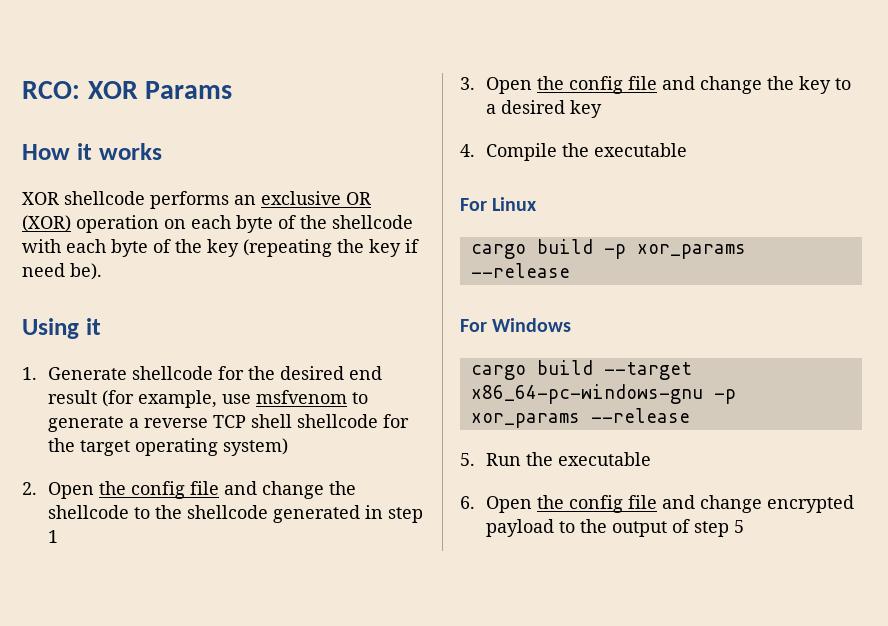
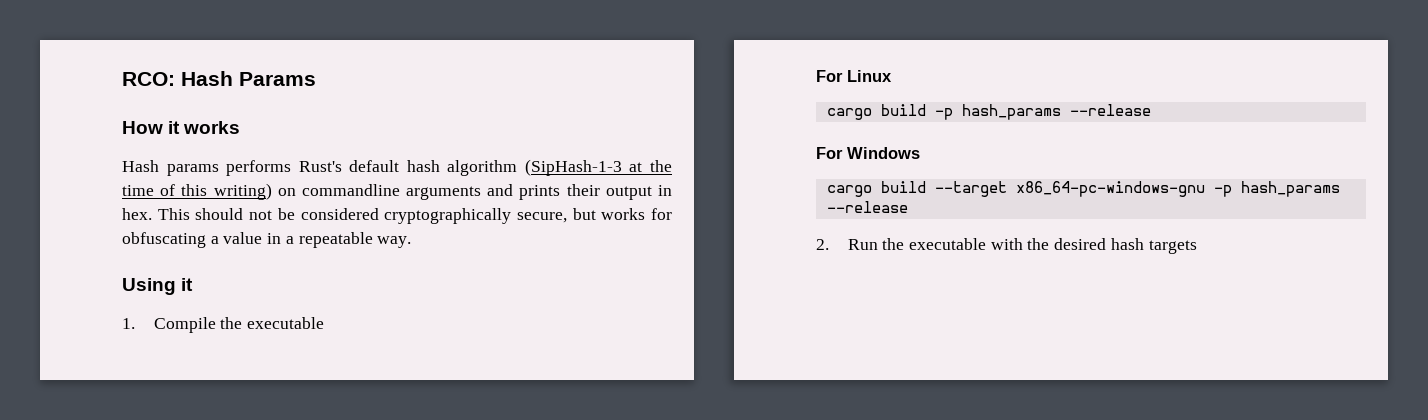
[87,81,138,99] XOR -> [181,71,233,86] Hash
[22,191,371,209] [22,215,413,233] [22,239,419,257] [22,263,102,280] [22,318,101,339] [22,366,382,380] [47,390,368,408] [47,414,409,432] [47,438,288,456] [22,481,356,499] [47,505,423,523] [47,530,58,543] [460,76,851,94] [485,100,602,118] [460,144,475,157] XOR shellcode performs an exclusive OR (XOR) operation on each byte of the shellcode with each byte of the key (repeating the key if need be). // Using it // 1. Generate shellcode for the desired end result (for example, use msfvenom to generate a reverse TCP shell shellcode for the target operating system) // 2. Open the config file and change the shellcode to the shellcode generated in step 1 // 3. Open the config file and change the key to a desired key // 4. -> [122,159,672,176] [122,183,672,200] [122,208,672,224] [122,232,412,248] [122,278,194,295] [122,318,135,329] Hash params performs Rust's default hash algorithm (SipHash-1-3 at the time of this writing) on commandline arguments and prints their output in hex. This should not be considered cryptographically secure, but works for obfuscating a value in a repeatable way. // Using it // 1.
[636,244,746,259] xor_params -> [961,104,1061,120] hash_params
[470,408,690,428] [460,453,475,466] xor_params --release // 5. -> [1240,181,1340,197] [826,201,908,213] [816,239,829,250] hash_params --release // 2.
[460,495,854,513] [485,519,744,537] // 6. Open the config file and change encrypted payload to the output of step 5 -> [990,238,1197,254] with the desired hash targets

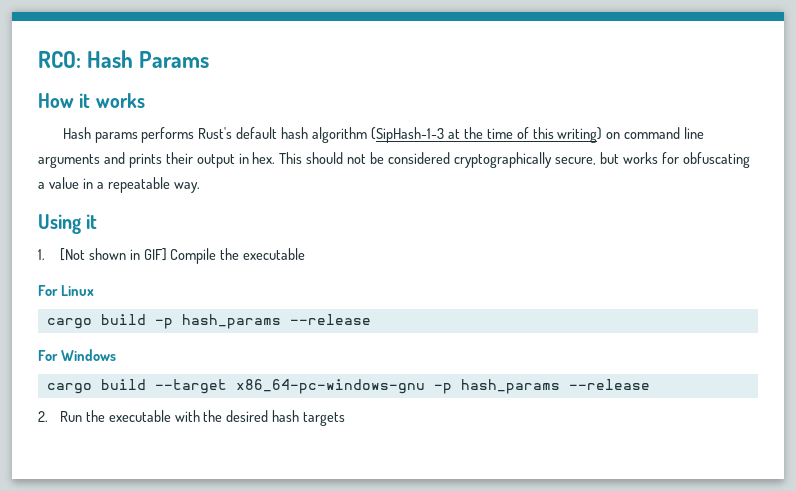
[301,184,400,196] commandline -> [624,127,705,139] command line
(135, 323) none -> [59,248,167,261] [Not shown in GIF]

